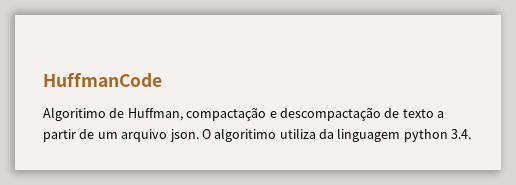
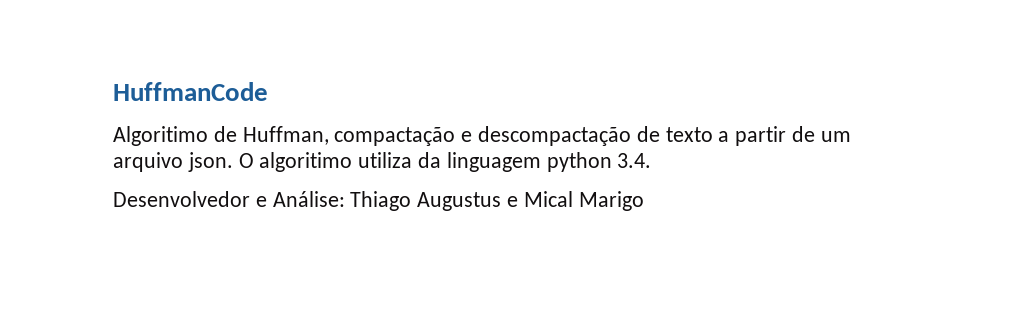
(472, 134) none -> [113,191,644,211] // Desenvolvedor e Análise: Thiago Augustus e Mical Marigo

